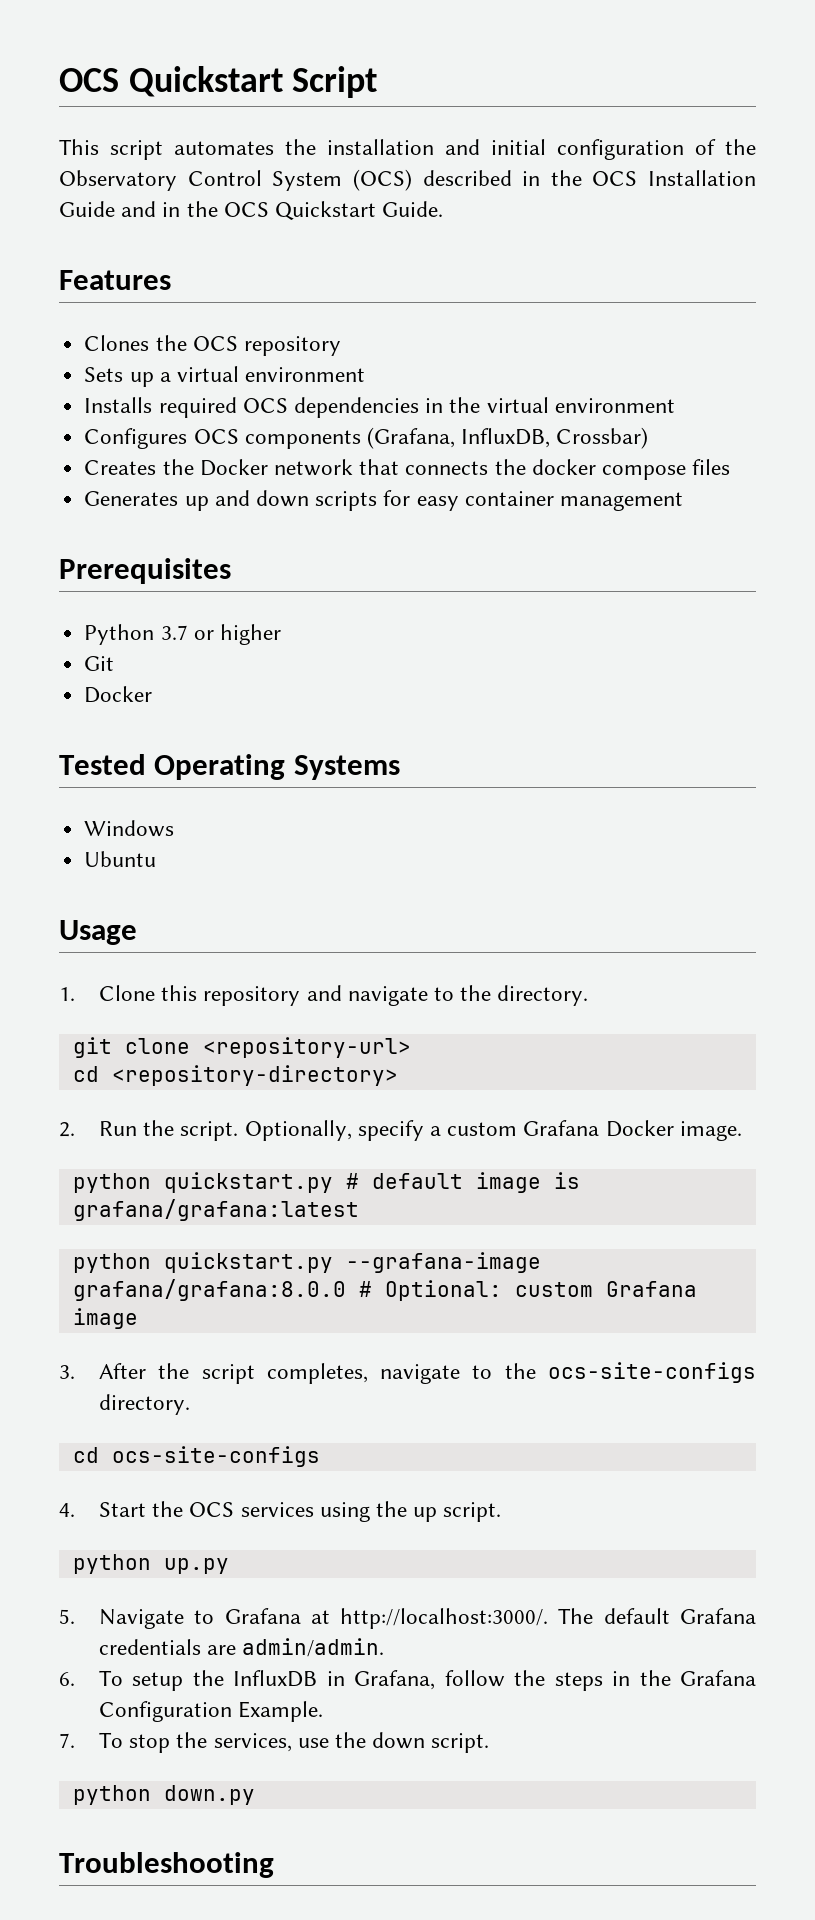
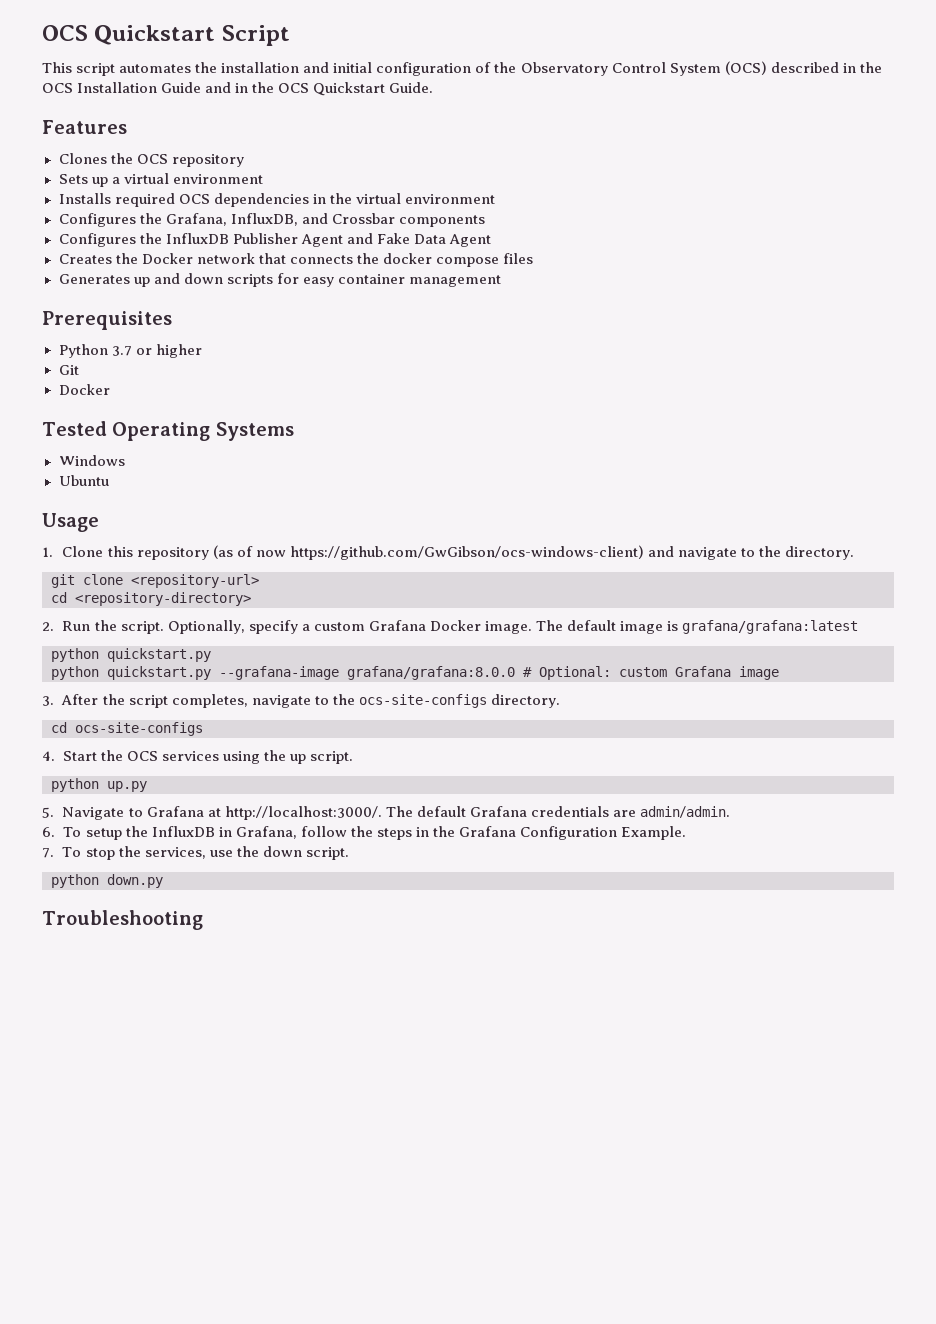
[193,427,649,449] OCS components (Grafana, InfluxDB, Crossbar) -> [139,213,485,227] [58,233,491,247] the Grafana, InfluxDB, and Crossbar components // Configures the InfluxDB Publisher Agent and Fake Data Agent
(301, 996) none -> [212,545,644,560] (as of now https://github.com/GwGibson/ocs-windows-client)
[72,1172,359,1193] // python quickstart.py # -> [535,620,563,631] The
(333, 1262) none -> [51,666,211,680] // python quickstart.py

